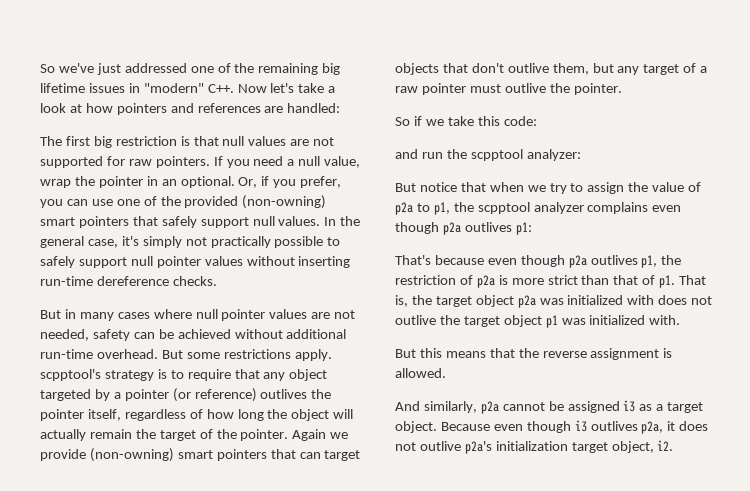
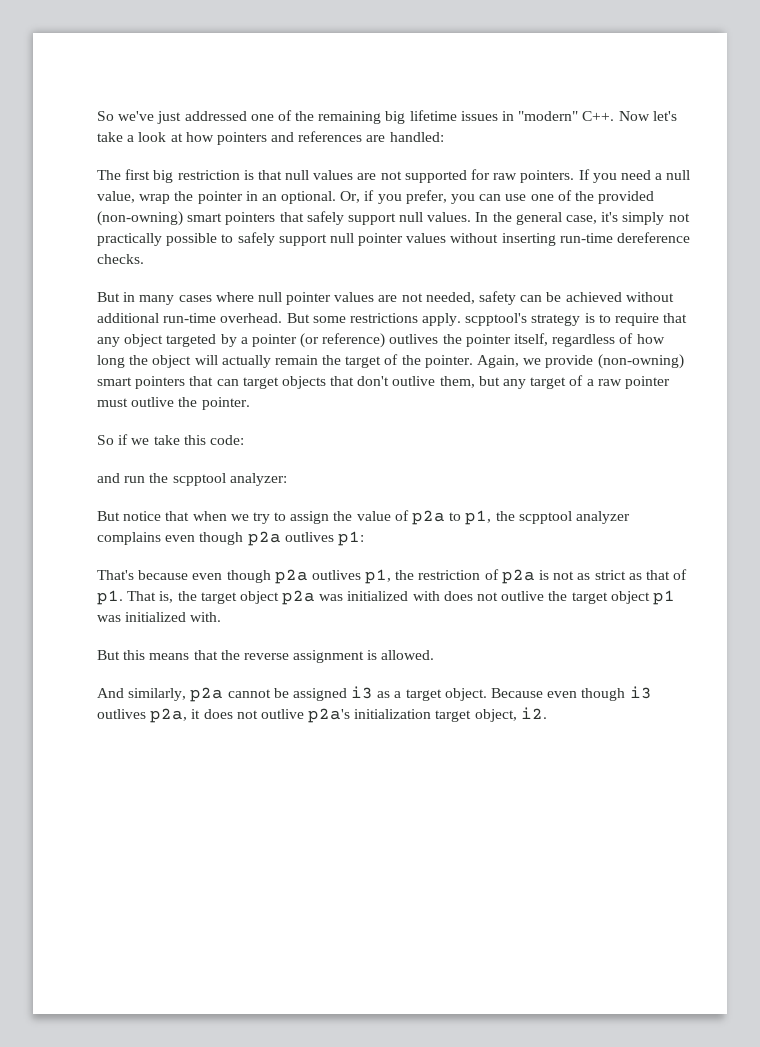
[292,429,327,441] Again -> [477,355,520,368] Again,
[511,275,610,285] more strict than -> [553,570,642,580] not as strict as

